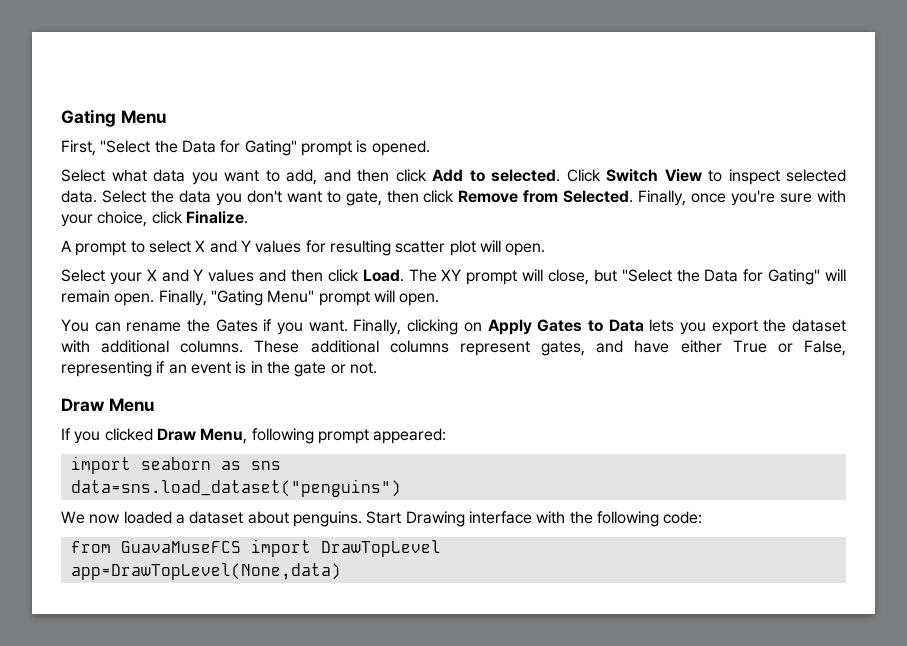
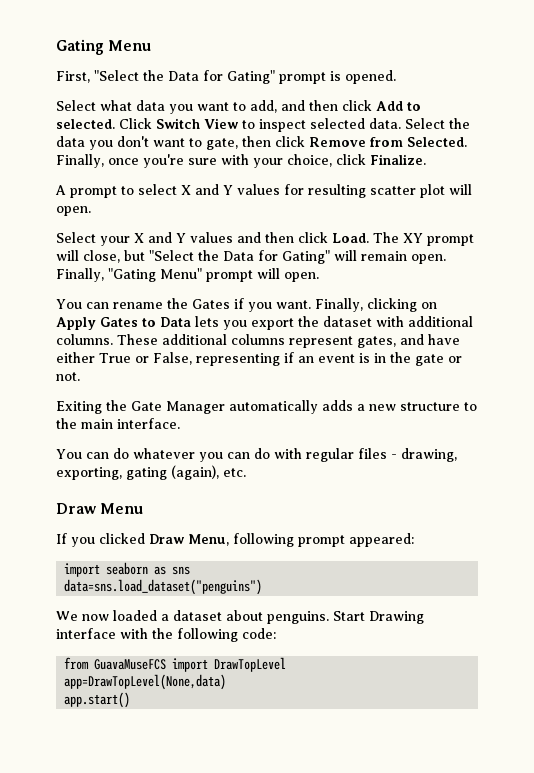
(377, 368) none -> [56,400,477,414] [56,418,180,429] [56,448,457,462] [56,465,246,480] // Exiting the Gate Manager automatically adds a new structure to the main interface. // You can do whatever you can do with regular files - drawing, exporting, gating (again), etc.
(341, 571) none -> [64,692,131,708] // app.start()

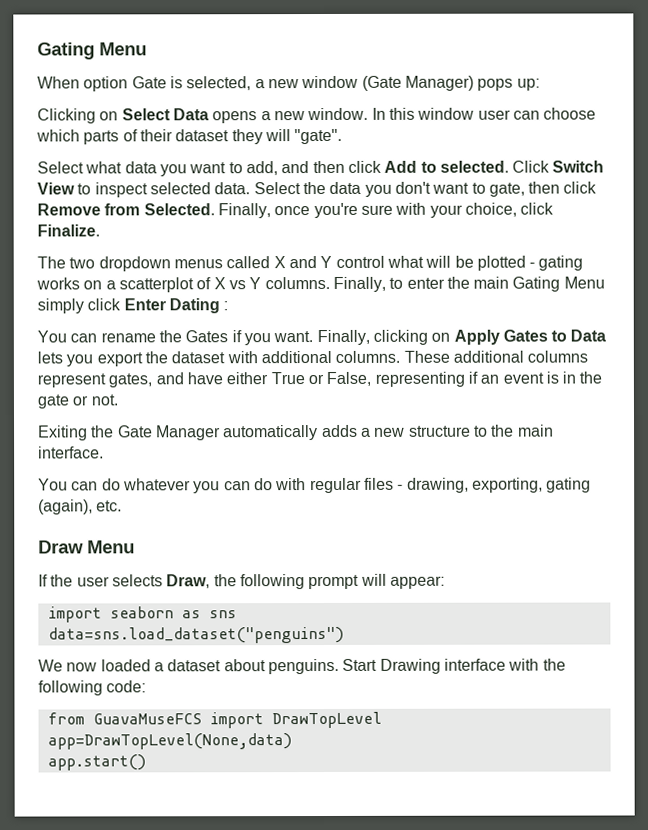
[56,70,396,84] First, "Select the Data for Gating" prompt is opened. -> [37,75,540,92] [37,107,597,124] [36,128,343,145] When option Gate is selected, a new window (Gate Manager) pops up: // Clicking on Select Data opens a new window. In this window user can choose which parts of their dataset they will "gate".
[55,184,472,198] [56,206,91,216] [56,232,474,246] [56,250,446,264] [56,268,319,282] A prompt to select X and Y values for resulting scatter plot will open. // Select your X and Y values and then click Load. The XY prompt will close, but "Select the Data for Gating" will remain open. Finally, "Gating Menu" prompt will open. -> [37,255,584,272] [36,276,605,293] [37,298,229,314] The two dropdown menus called X and Y control what will be plotted - gating works on a scatterplot of X vs Y columns. Finally, to enter the main Gating Menu simply click Enter Dating :
[71,533,414,547] you clicked Draw Menu, following prompt appeared: -> [50,573,445,590] the user selects Draw, the following prompt will appear:

